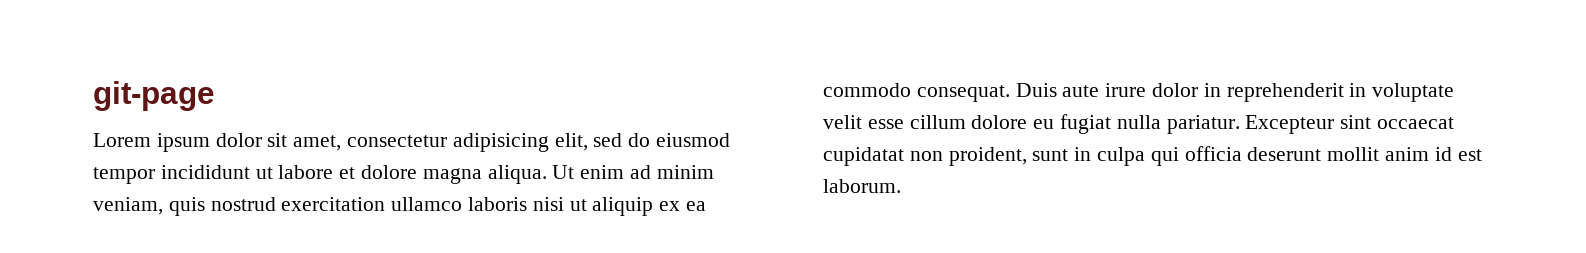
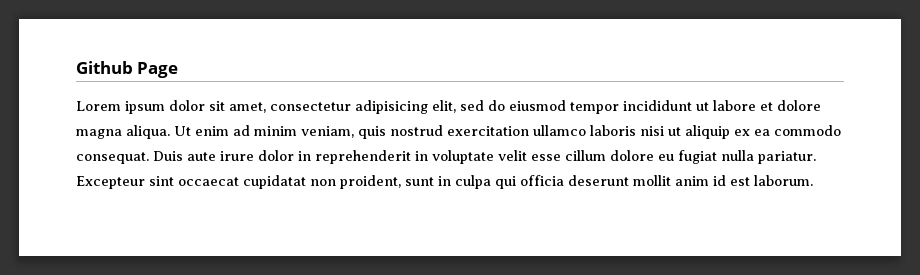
[93,81,215,111] git-page -> [76,61,179,78] Github Page

